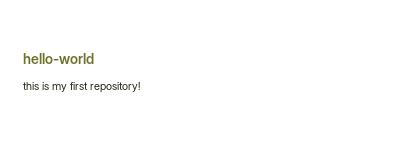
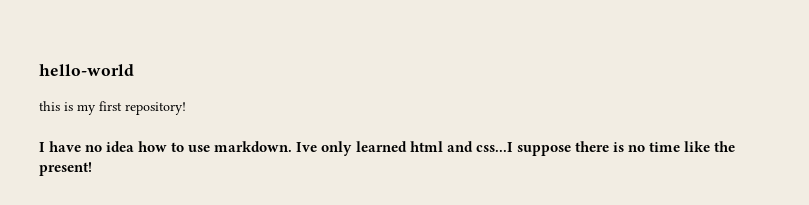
(140, 87) none -> [39,141,735,156] [39,162,92,176] // I have no idea how to use markdown. Ive only learned html and css...I suppose there is no time like the present!

